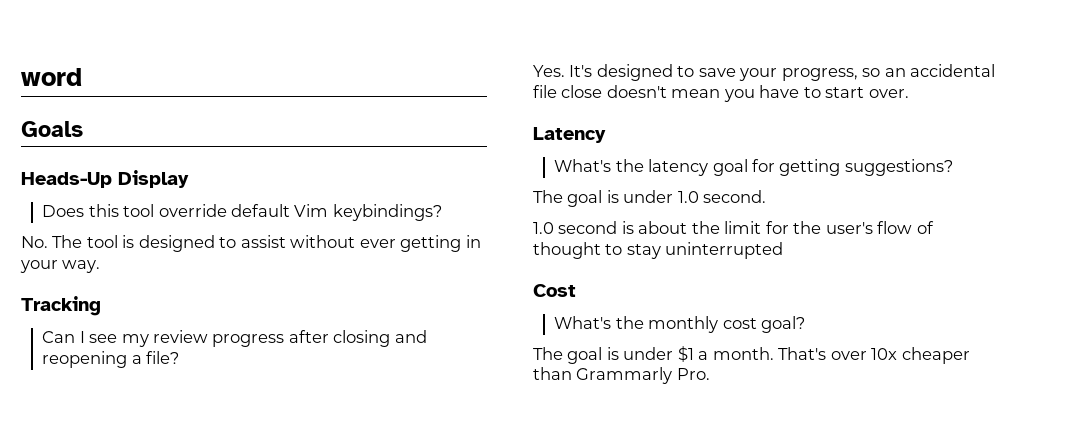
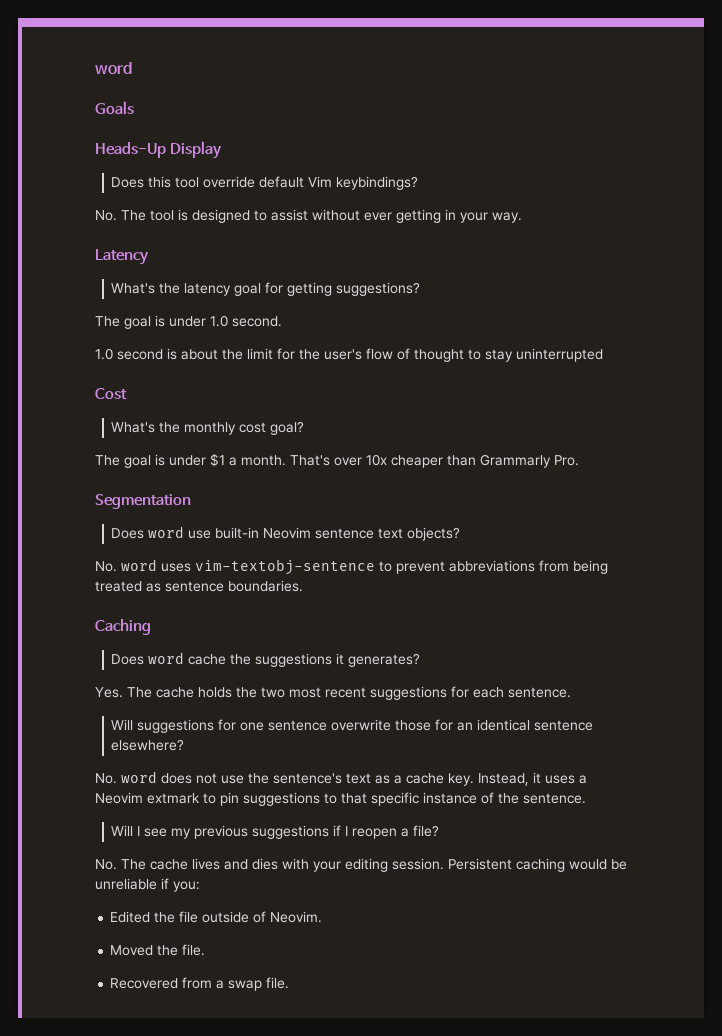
[21,296,101,316] [42,330,427,347] [42,351,180,368] [533,64,996,81] [533,85,909,102] // Tracking // Can I see my review progress after closing and reopening a file? // Yes. It's designed to save your progress, so an accidental file close doesn't mean you have to start over. -> (522, 217) none
(710, 374) none -> [95,494,191,509] [111,526,461,541] [95,559,608,575] [95,580,303,592] [95,619,151,635] [111,652,421,667] [95,686,571,700] [111,719,594,733] [111,739,185,751] [95,771,587,786] [95,792,586,806] [111,825,440,839] [95,858,627,872] [95,878,200,892] [110,911,323,923] [110,944,206,956] [110,977,290,991] // Segmentation // Does word use built-in Neovim sentence text objects? // No. word uses vim-textobj-sentence to prevent abbreviations from being treated as sentence boundaries. // Caching // Does word cache the suggestions it generates? // Yes. The cache holds the two most recent suggestions for each sentence. // Will suggestions for one sentence overwrite those for an identical sentence elsewhere? // No. word does not use the sentence's text as a cache key. Instead, it uses a Neovim extmark to pin suggestions to that specific instance of the sentence. // Will I see my previous suggestions if I reopen a file? // No. The cache lives and dies with your editing session. Persistent caching would be unreliable if you: // Edited the file outside of Neovim. // Moved the file. // Recovered from a swap file.

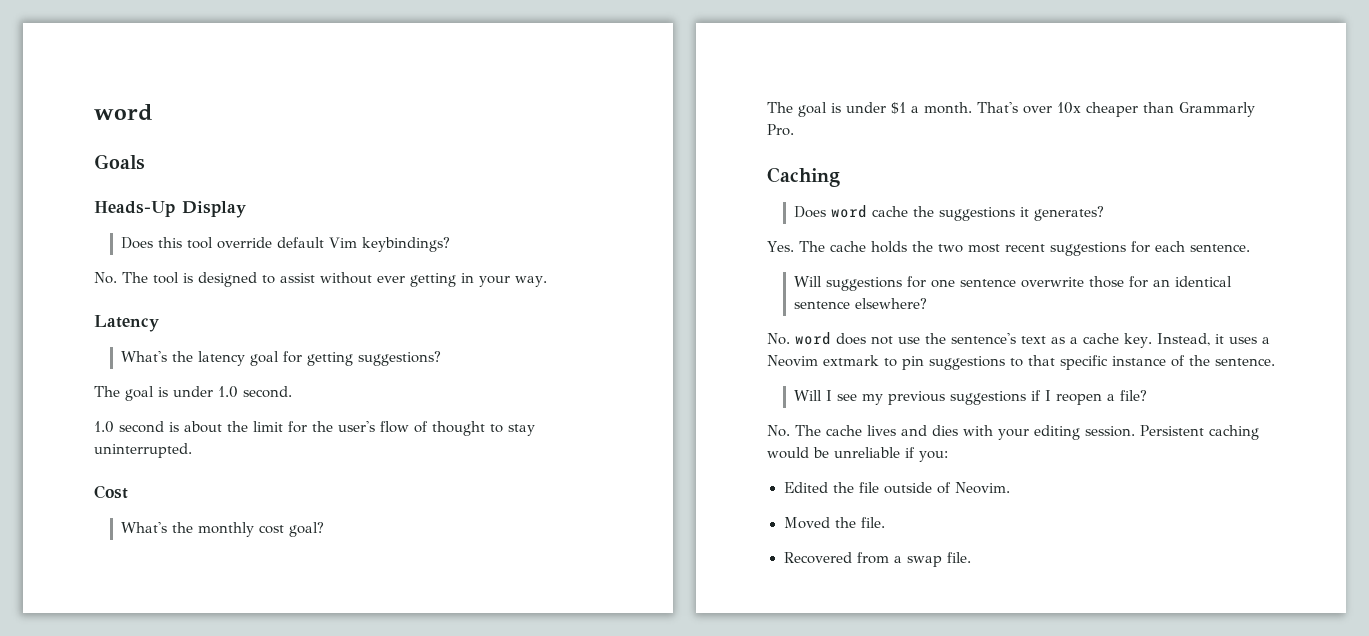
[516,348,603,362] uninterrupted -> [94,443,192,458] uninterrupted.
[95,494,191,509] [111,526,461,541] [95,559,608,575] [95,580,303,592] // Segmentation // Does word use built-in Neovim sentence text objects? // No. word uses vim-textobj-sentence to prevent abbreviations from being treated as sentence boundaries. -> (794, 130) none

